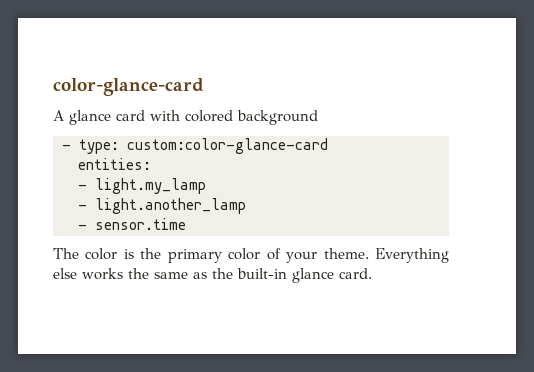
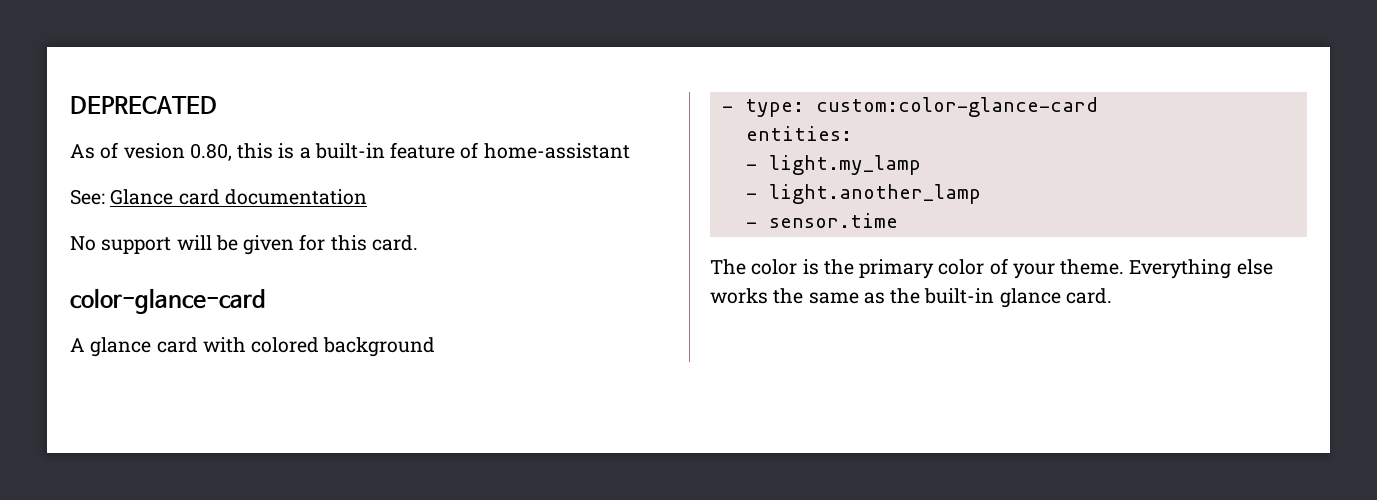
(53, 87) none -> [70,96,217,114] [70,142,630,161] [70,189,367,205] [70,234,418,255] DEPRECATED // As of vesion 0.80, this is a built-in feature of home-assistant // See: Glance card documentation // No support will be given for this card. //

